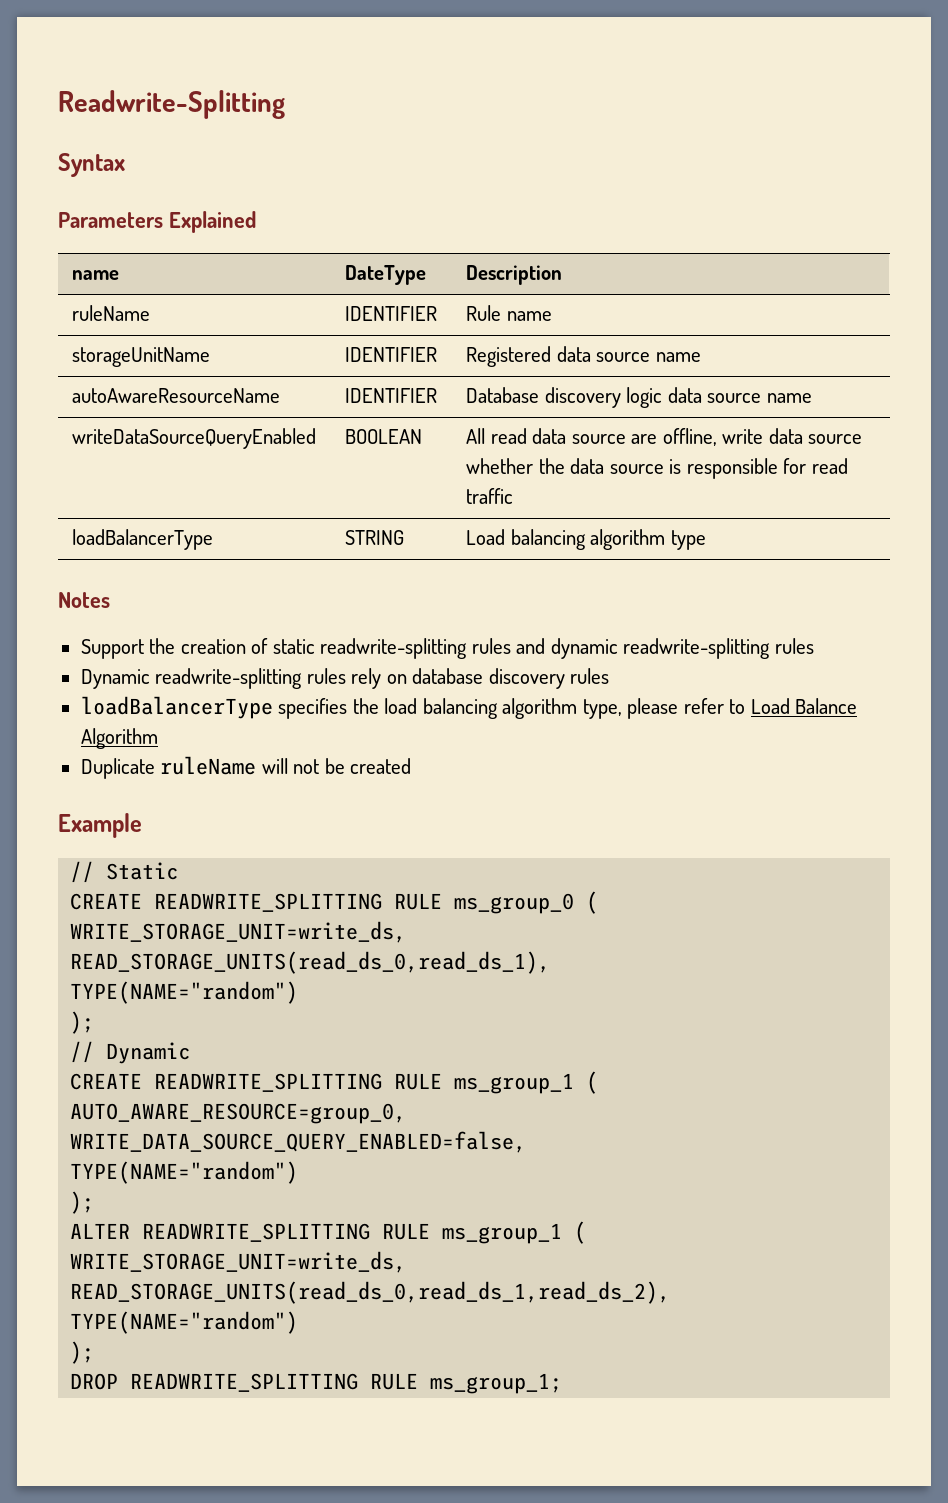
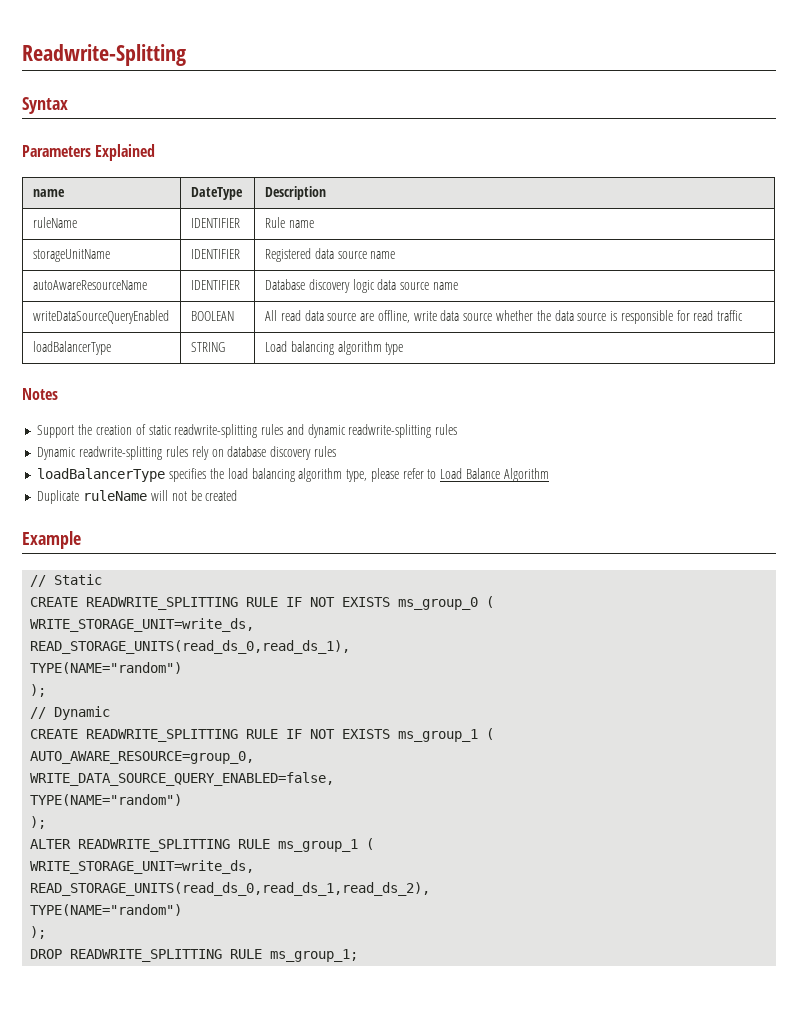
(443, 901) none -> [286,597,391,607] IF NOT EXISTS
(443, 1081) none -> [286,729,391,739] IF NOT EXISTS

